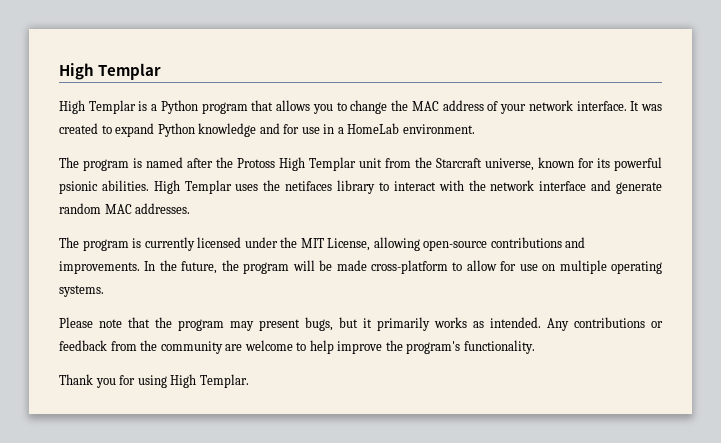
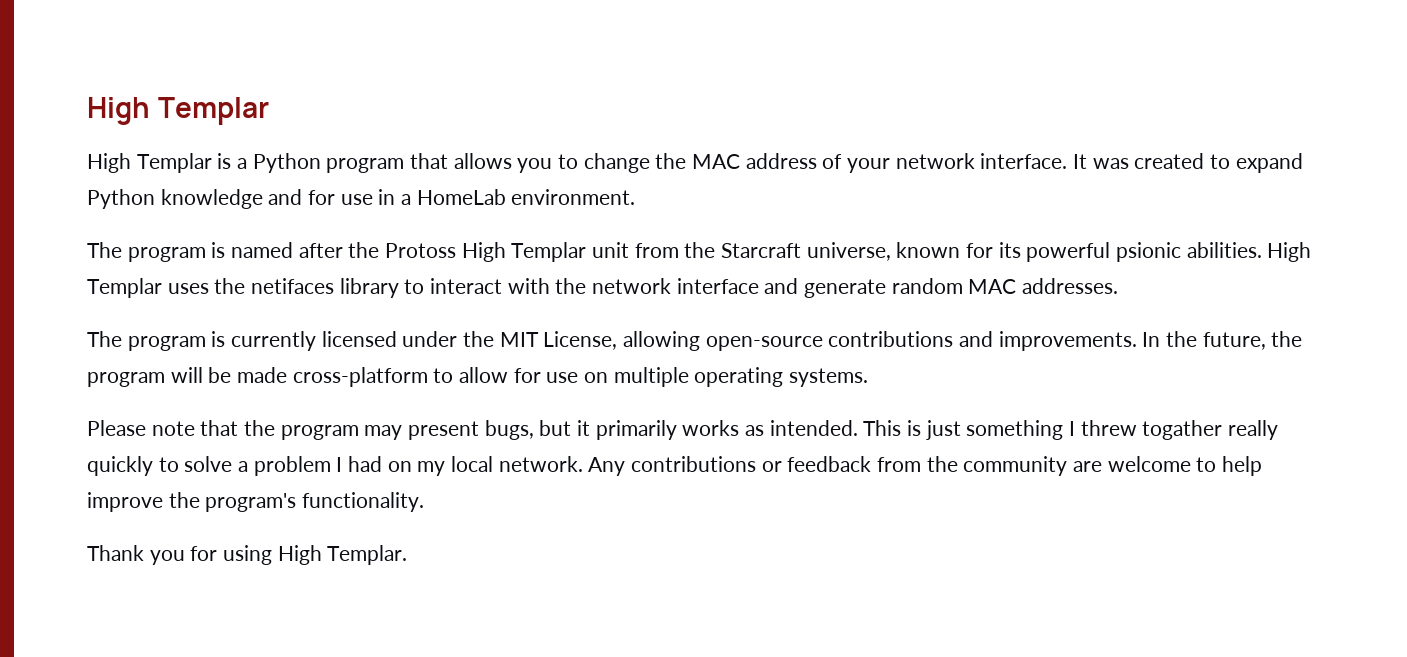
(541, 322) none -> [863,420,1279,440] [87,456,583,476] This is just something I threw togather really quickly to solve a problem I had on my local network.

